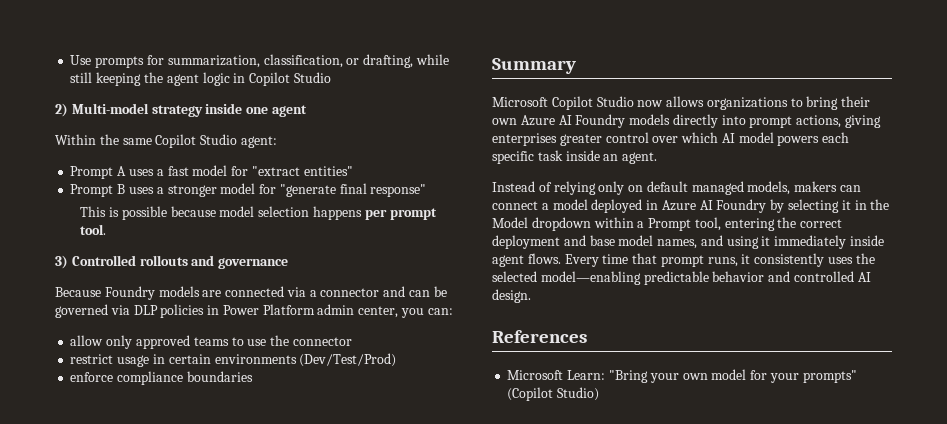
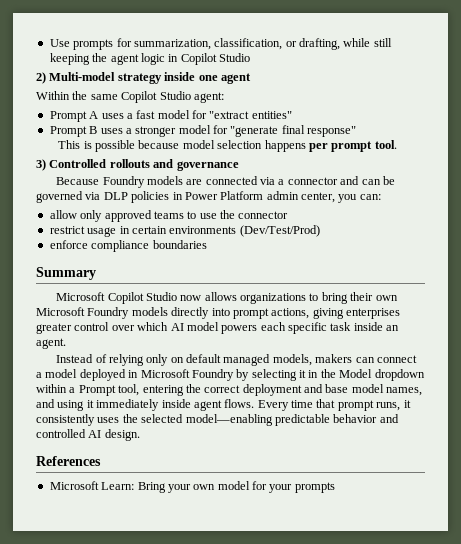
[520,115,572,126] Azure AI -> [36,307,85,316] Microsoft
[661,200,713,211] Azure AI -> [140,369,190,378] Microsoft
[608,370,648,383] "Bring -> [137,482,166,493] Bring
[802,370,857,383] [507,387,600,401] prompts" (Copilot Studio) -> [294,482,335,493] prompts

